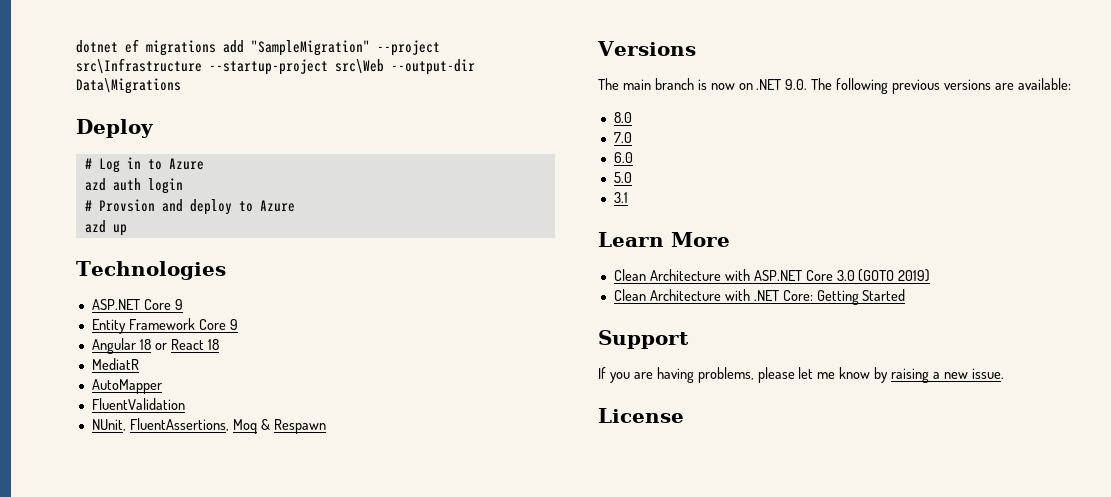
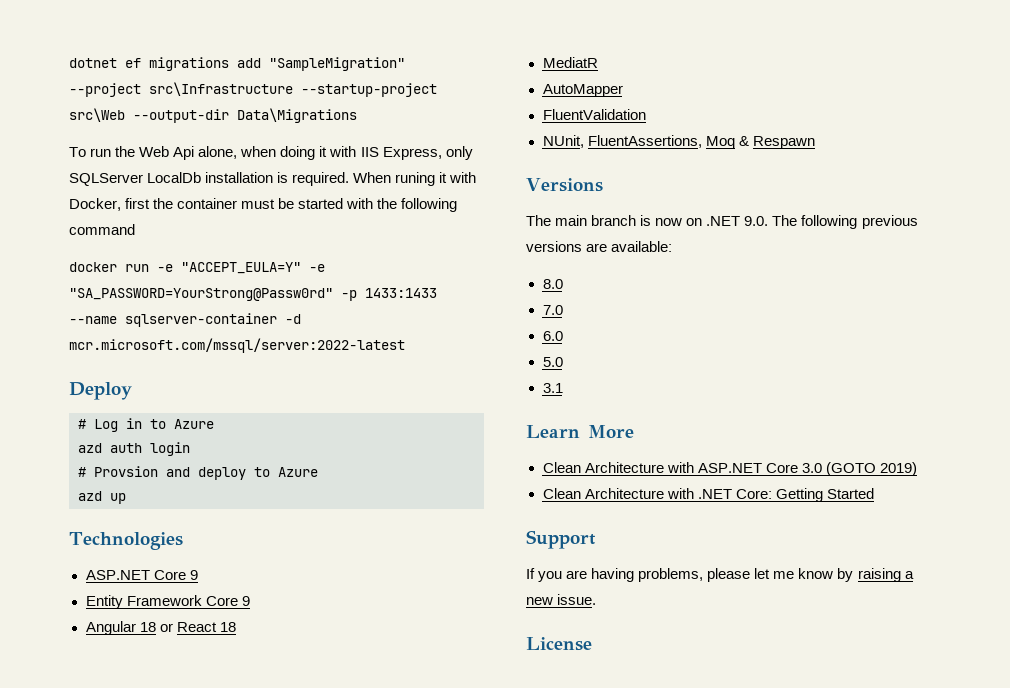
(181, 86) none -> [69,146,473,160] [69,172,477,186] [69,198,458,212] [69,224,135,235] [69,262,325,274] [69,288,437,301] [69,313,301,327] [69,338,405,353] // To run the Web Api alone, when doing it with IIS Express, only SQLServer LocalDb installation is required. When runing it with Docker, first the container must be started with the following command // docker run -e "ACCEPT_EULA=Y" -e "SA_PASSWORD=YourStrong@Passw0rd" -p 1433:1433 --name sqlserver-container -d mcr.microsoft.com/mssql/server:2022-latest

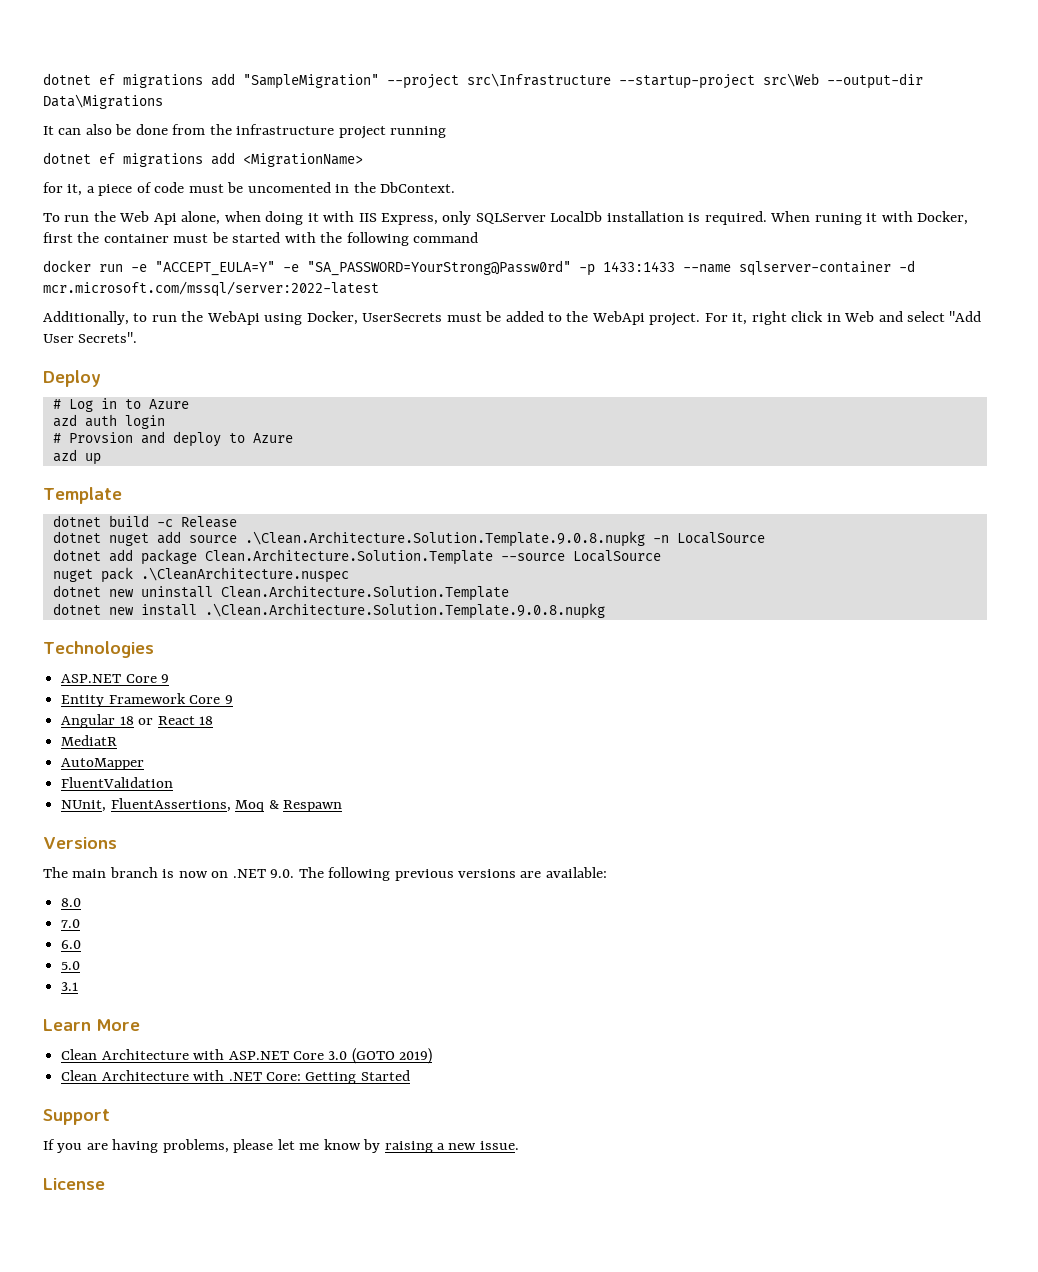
(357, 115) none -> [43,124,447,139] [43,152,363,167] [43,182,456,196] // It can also be done from the infrastructure project running // dotnet ef migrations add <MigrationName> // for it, a piece of code must be uncomented in the DbContext.
(405, 345) none -> [43,311,982,326] [43,332,138,343] // Additionally, to run the WebApi using Docker, UserSecrets must be added to the WebApi project. For it, right click in Web and select "Add User Secrets".
(126, 498) none -> [43,487,122,504] [52,515,237,528] [52,531,765,547] [52,549,661,565] [52,567,349,583] [52,585,509,601] [52,603,605,619] // Template // dotnet build -c Release // dotnet nuget add source .\Clean.Architecture.Solution.Template.9.0.8.nupkg -n LocalSource // dotnet add package Clean.Architecture.Solution.Template --source LocalSource // nuget pack .\CleanArchitecture.nuspec // dotnet new uninstall Clean.Architecture.Solution.Template // dotnet new install .\Clean.Architecture.Solution.Template.9.0.8.nupkg

